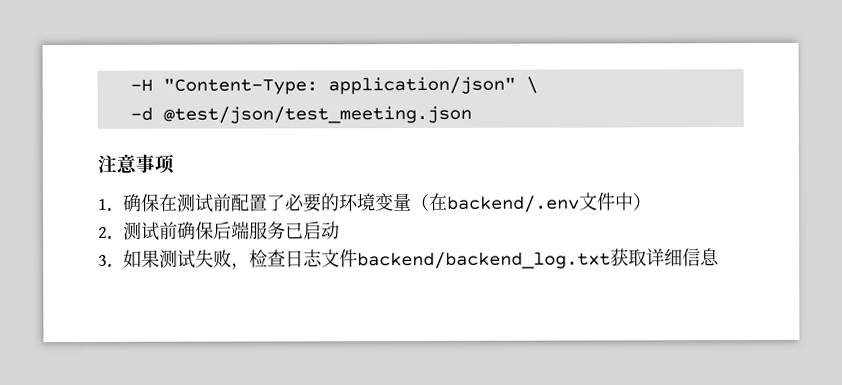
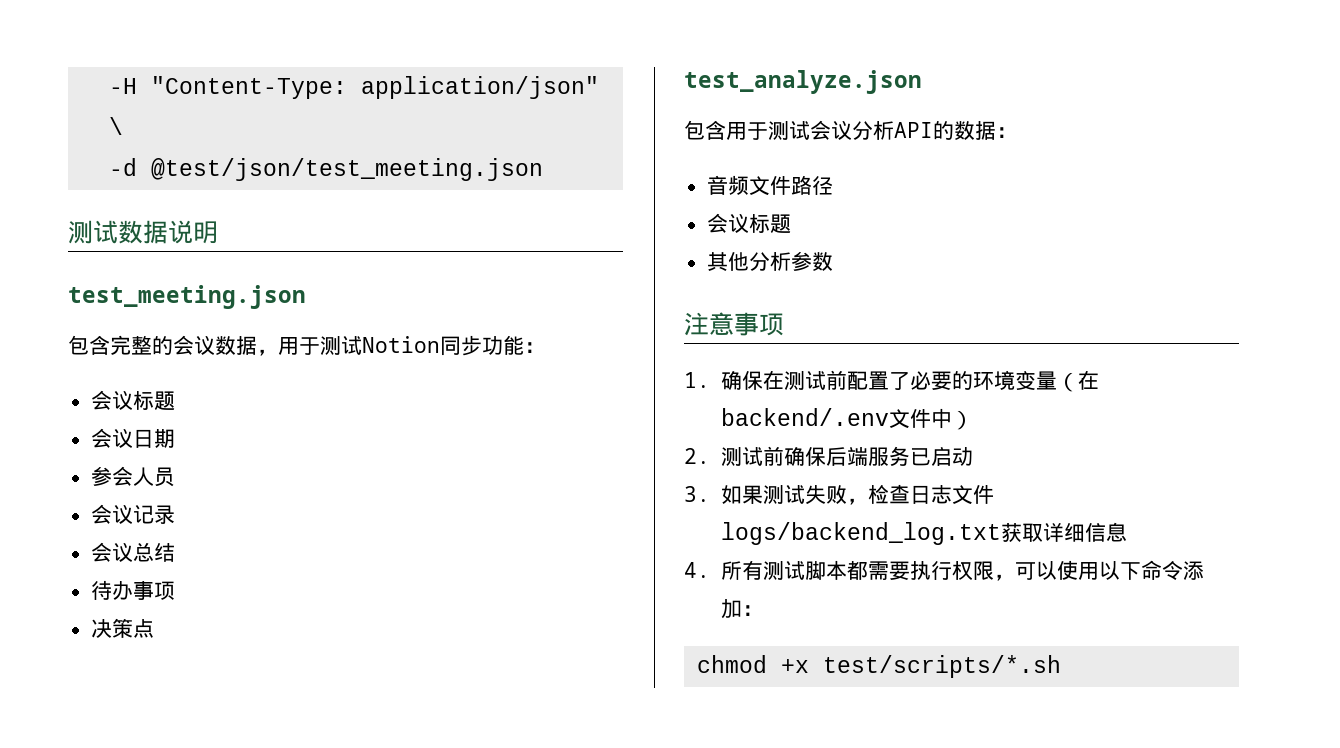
(472, 114) none -> [68,220,218,244] [68,285,306,309] [68,335,545,356] [91,390,176,411] [91,428,176,448] [91,466,176,487] [91,504,176,524] [91,542,176,562] [91,580,176,600] [91,618,155,638] [684,70,922,94] [684,120,1017,140] [707,175,834,196] [707,213,792,234] [707,251,834,271] // 测试数据说明 // test_meeting.json // 包含完整的会议数据，用于测试Notion同步功能： // 会议标题 // 会议日期 // 参会人员 // 会议记录 // 会议总结 // 待办事项 // 决策点 // test_analyze.json // 包含用于测试会议分析API的数据： // 音频文件路径 // 会议标题 // 其他分析参数
[356,251,611,270] backend/backend_log.txt -> [720,522,1001,545] logs/backend_log.txt
(720, 257) none -> [684,560,1204,581] [720,599,763,619] [696,655,1061,678] // 4.所有测试脚本都需要执行权限，可以使用以下命令添加： // chmod +x test/scripts/*.sh

